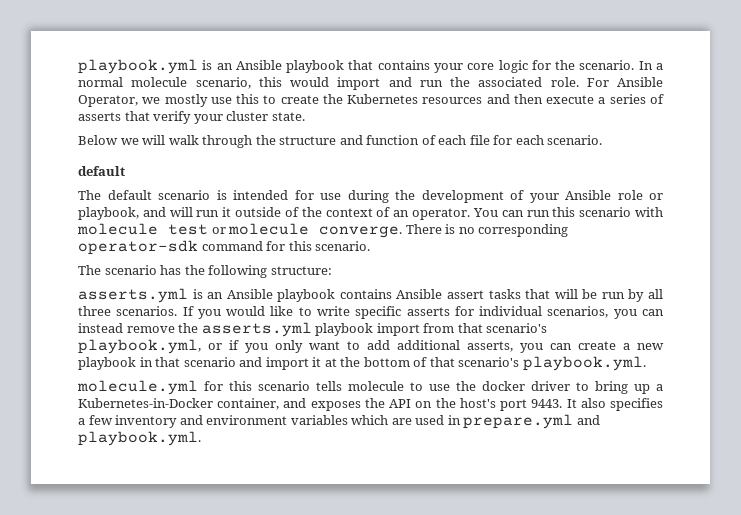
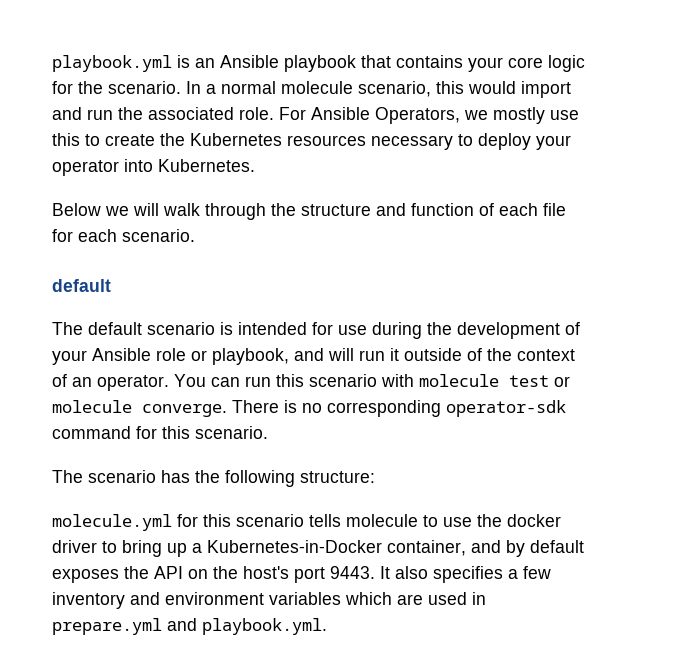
[78,95,138,107] Operator, -> [375,107,460,124] Operators,
[486,94,664,104] [78,111,305,124] and then execute a series of asserts that verify your cluster state. -> [371,133,571,150] [52,159,255,176] necessary to deploy your operator into Kubernetes.
[78,288,663,303] [78,306,664,319] [78,322,548,337] [78,339,664,354] [78,356,646,371] // asserts.yml is an Ansible playbook contains Ansible assert tasks that will be run by all three scenarios. If you would like to write specific asserts for individual scenarios, you can instead remove the asserts.yml playbook import from that scenario's playbook.yml, or if you only want to add additional asserts, you can create a new playbook in that scenario and import it at the bottom of that scenario's playbook.yml. -> (375, 477) none
(307, 403) none -> [506,540,584,557] by default

